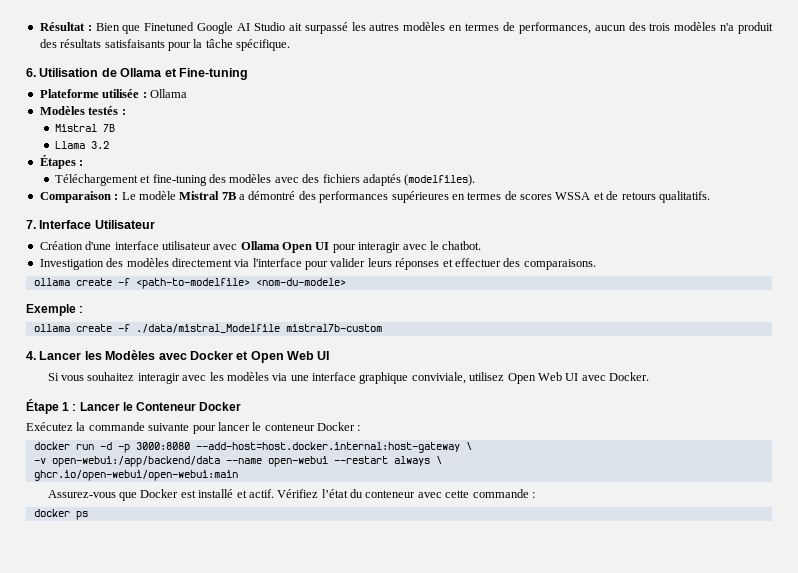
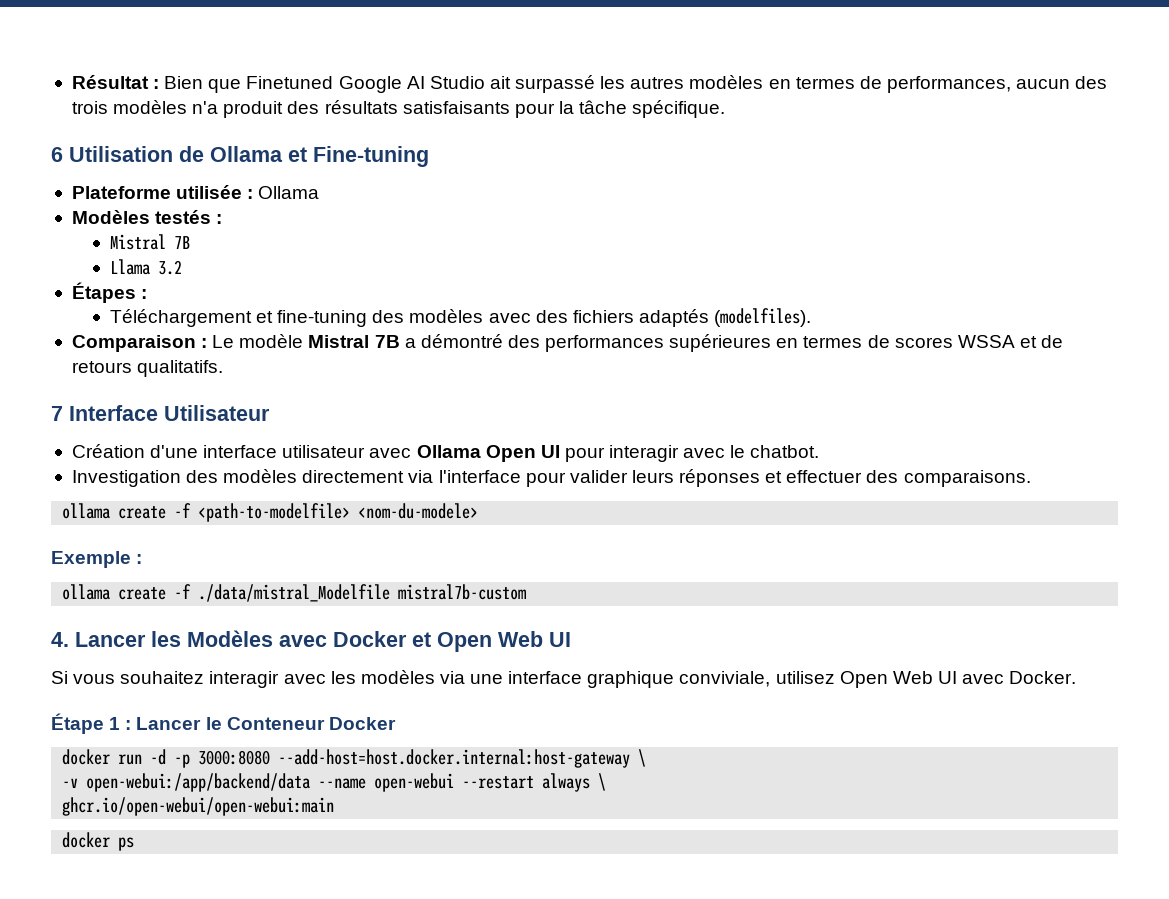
[26,68,36,77] 6. -> [51,147,63,162] 6
[26,220,36,229] 7. -> [51,406,63,421] 7
[26,422,361,434] // Exécutez la commande suivante pour lancer le conteneur Docker : -> (396, 723) none
[47,489,535,501] // Assurez-vous que Docker est installé et actif. Vérifiez l’état du conteneur avec cette commande : -> (335, 806) none

